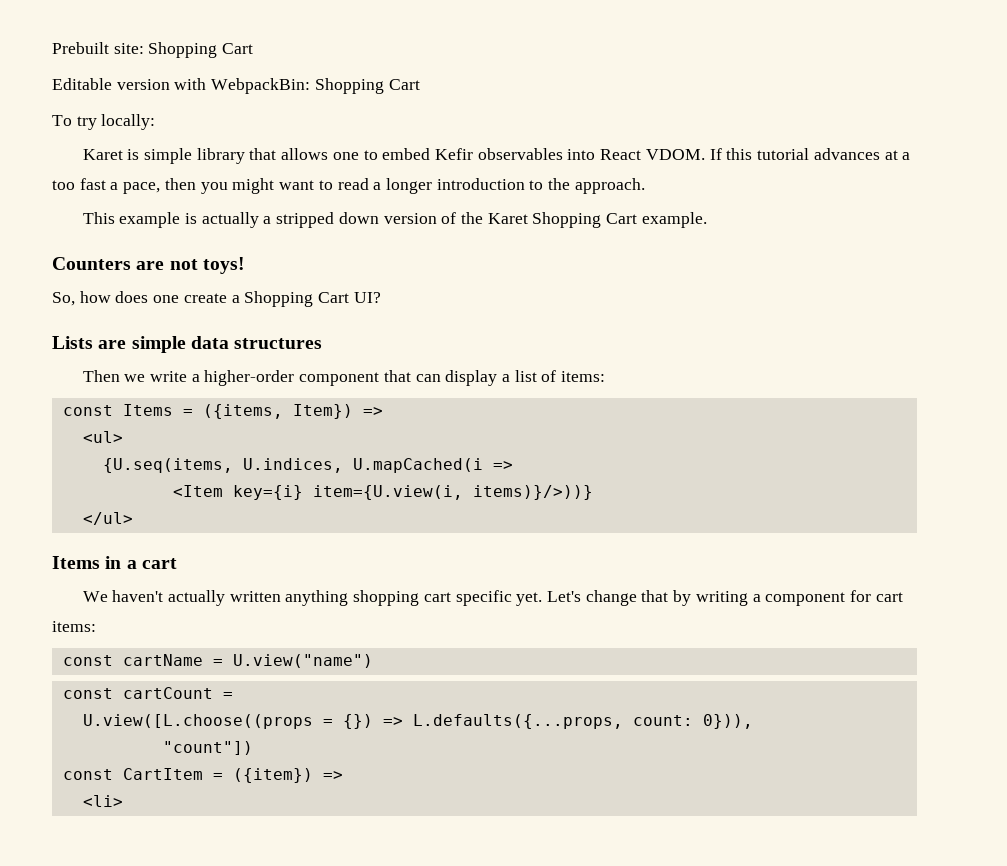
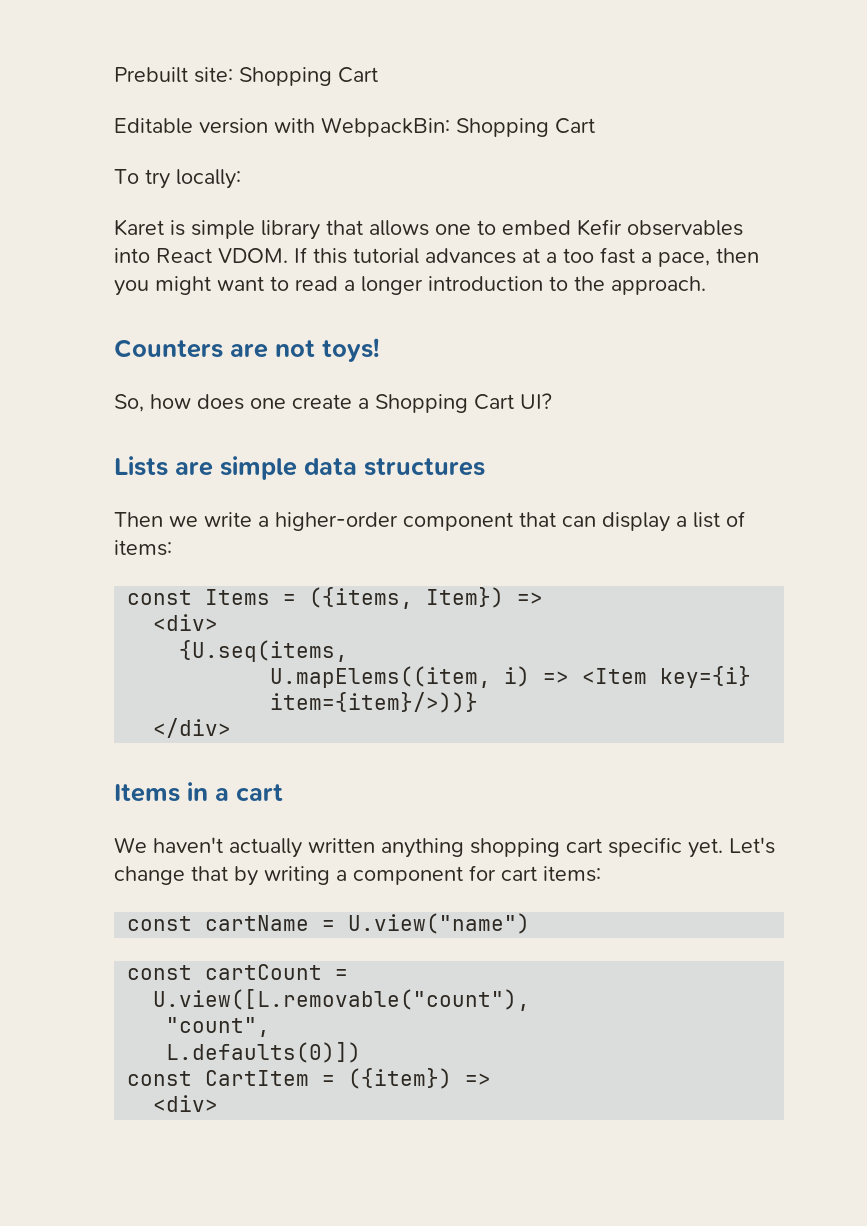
[82,212,707,228] // This example is actually a stripped down version of the Karet Shopping Cart example. -> (706, 285) none
[82,431,123,443] <ul> -> [153,614,219,631] <div>
[242,458,513,473] U.indices, U.mapCached(i => // -> [270,666,570,688] // U.mapElems((item, i) =>
[312,485,593,500] [82,512,133,525] item={U.view(i, items)}/>))} // </ul> -> [270,692,479,713] [153,718,232,738] item={item}/>))} // </div>
[82,714,753,729] [162,741,253,755] U.view([L.choose((props = {}) => L.defaults({...props, count: 0})), // "count"]) -> [153,989,531,1011] [166,1017,271,1037] [166,1042,362,1063] U.view([L.removable("count"), // "count", // L.defaults(0)])
[82,795,123,807] <li> -> [153,1095,219,1112] <div>

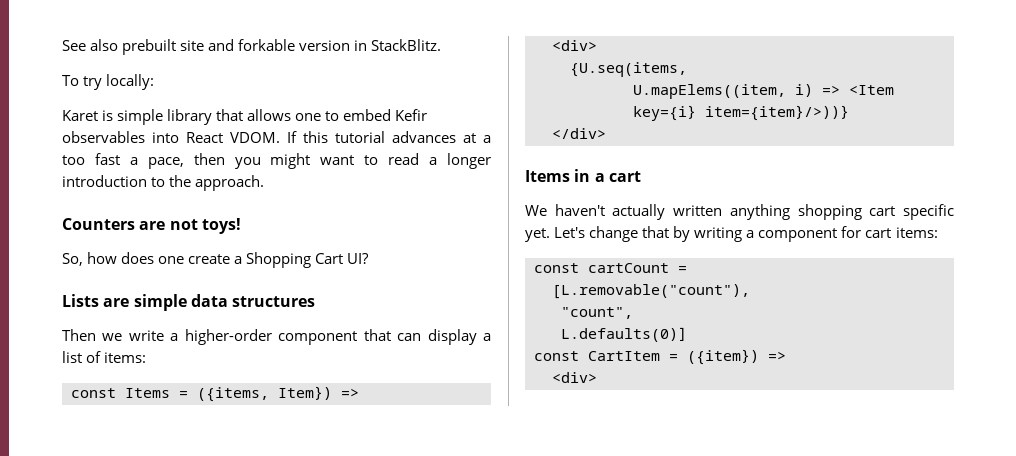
[114,67,378,86] [114,117,595,137] Prebuilt site: Shopping Cart // Editable version with WebpackBin: Shopping Cart -> [62,39,442,55] See also prebuilt site and forkable version in StackBlitz.
[127,913,531,934] // const cartName = U.view("name") -> (938, 232) none
[153,989,531,1011] U.view([L.removable("count"), -> [552,284,750,299] [L.removable("count"),
[166,1042,362,1063] L.defaults(0)]) -> [561,327,687,342] L.defaults(0)]

